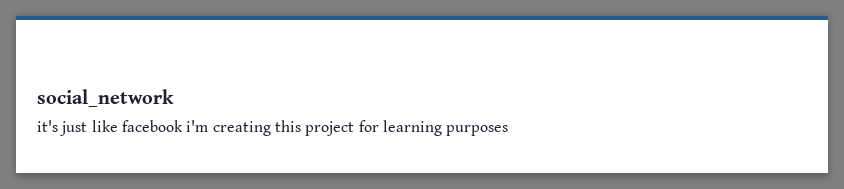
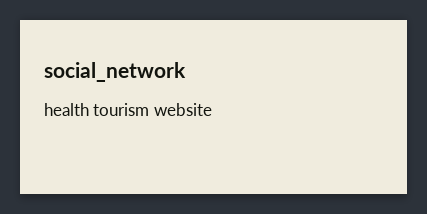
[37,120,509,136] it's just like facebook i'm creating this project for learning purposes -> [44,103,212,116] health tourism website

